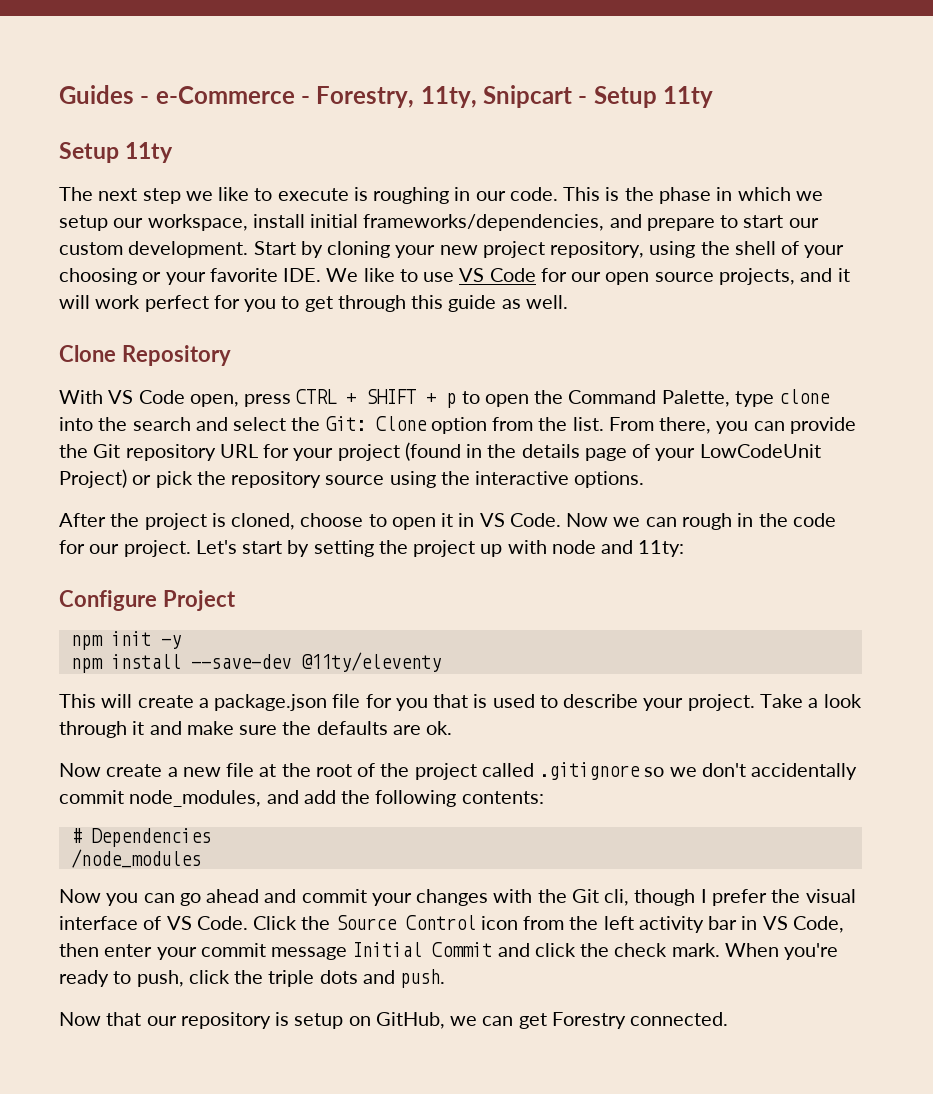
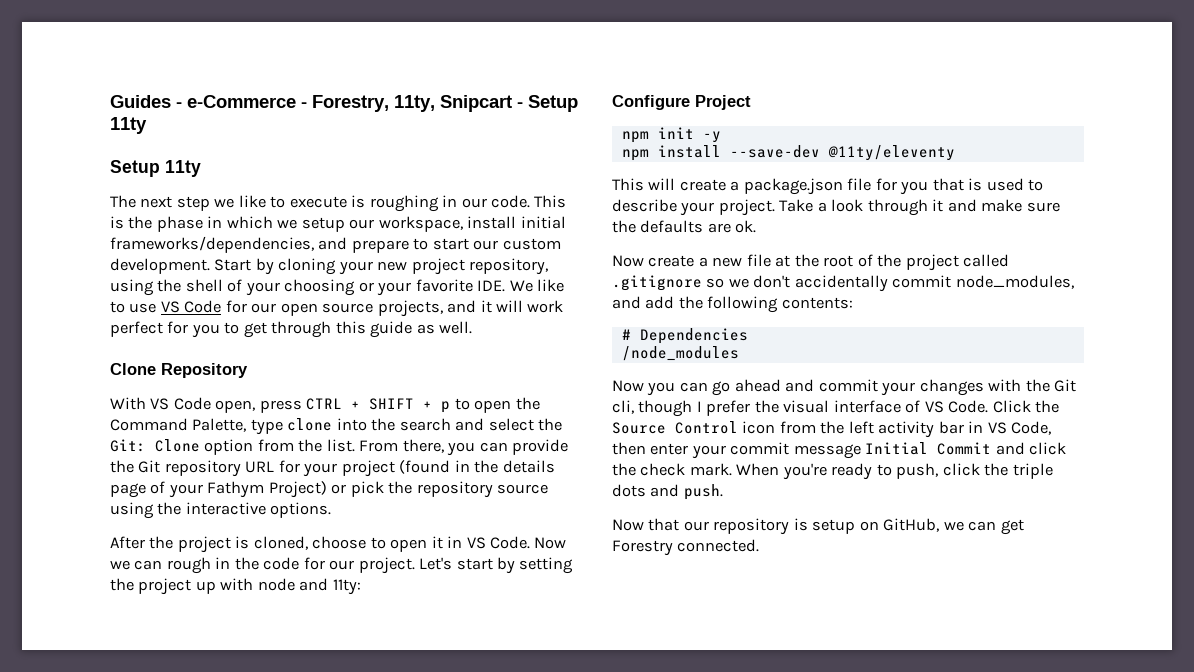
[699,444,821,458] LowCodeUnit -> [207,481,265,498] Fathym

